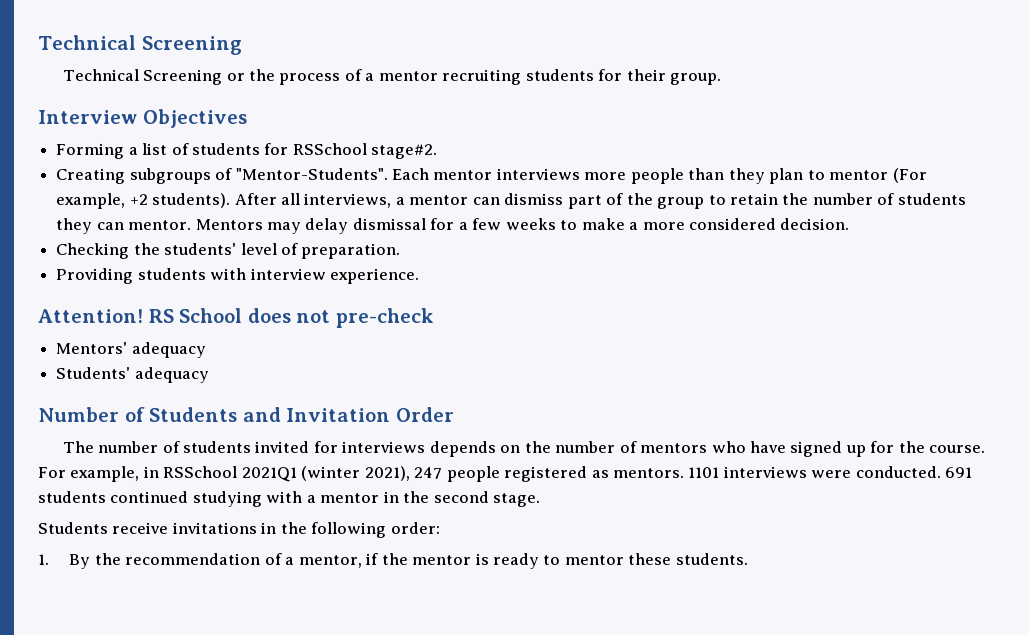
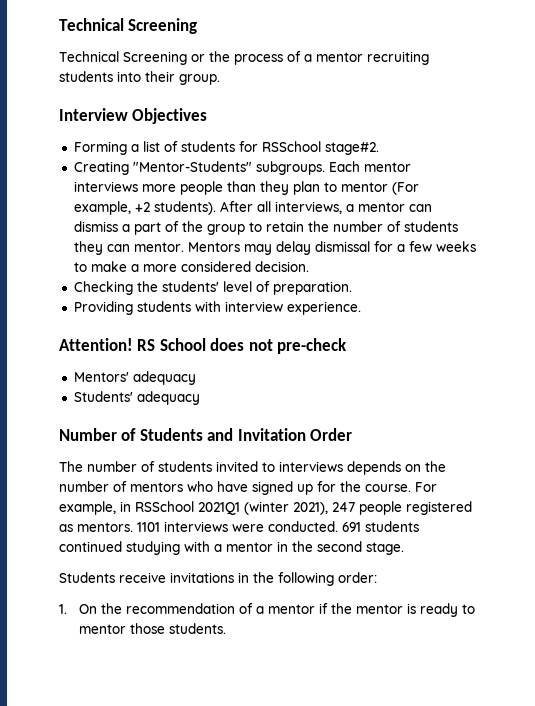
[598,69,623,81] for -> [117,71,141,82] into
[129,168,388,184] subgroups of "Mentor-Students". -> [132,161,325,175] "Mentor-Students" subgroups.
(564, 199) none -> [121,224,130,232] a
[313,441,338,453] for -> [262,462,275,472] to
[69,554,91,569] By -> [78,604,97,614] On
[298,555,362,568] mentor, -> [267,604,315,614] mentor
[628,553,672,565] these -> [129,623,165,634] those

